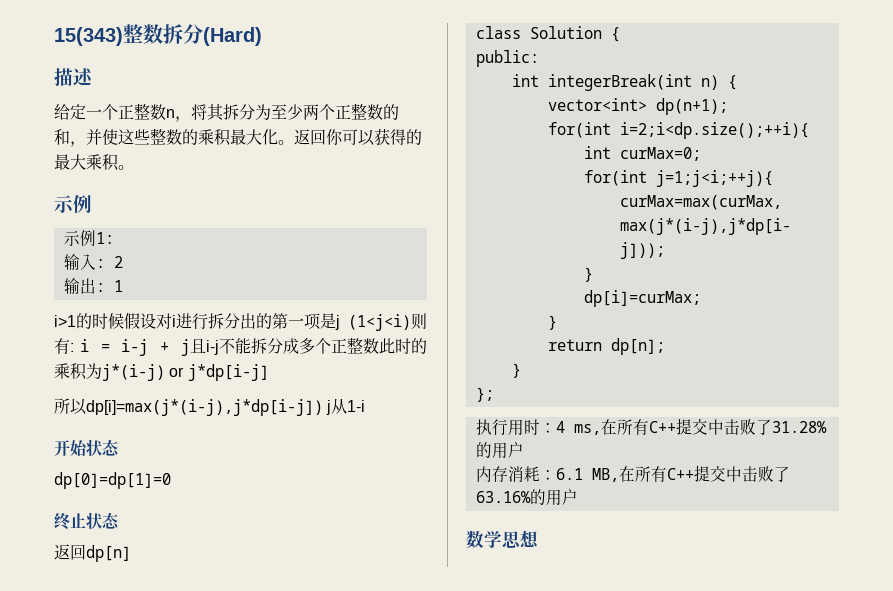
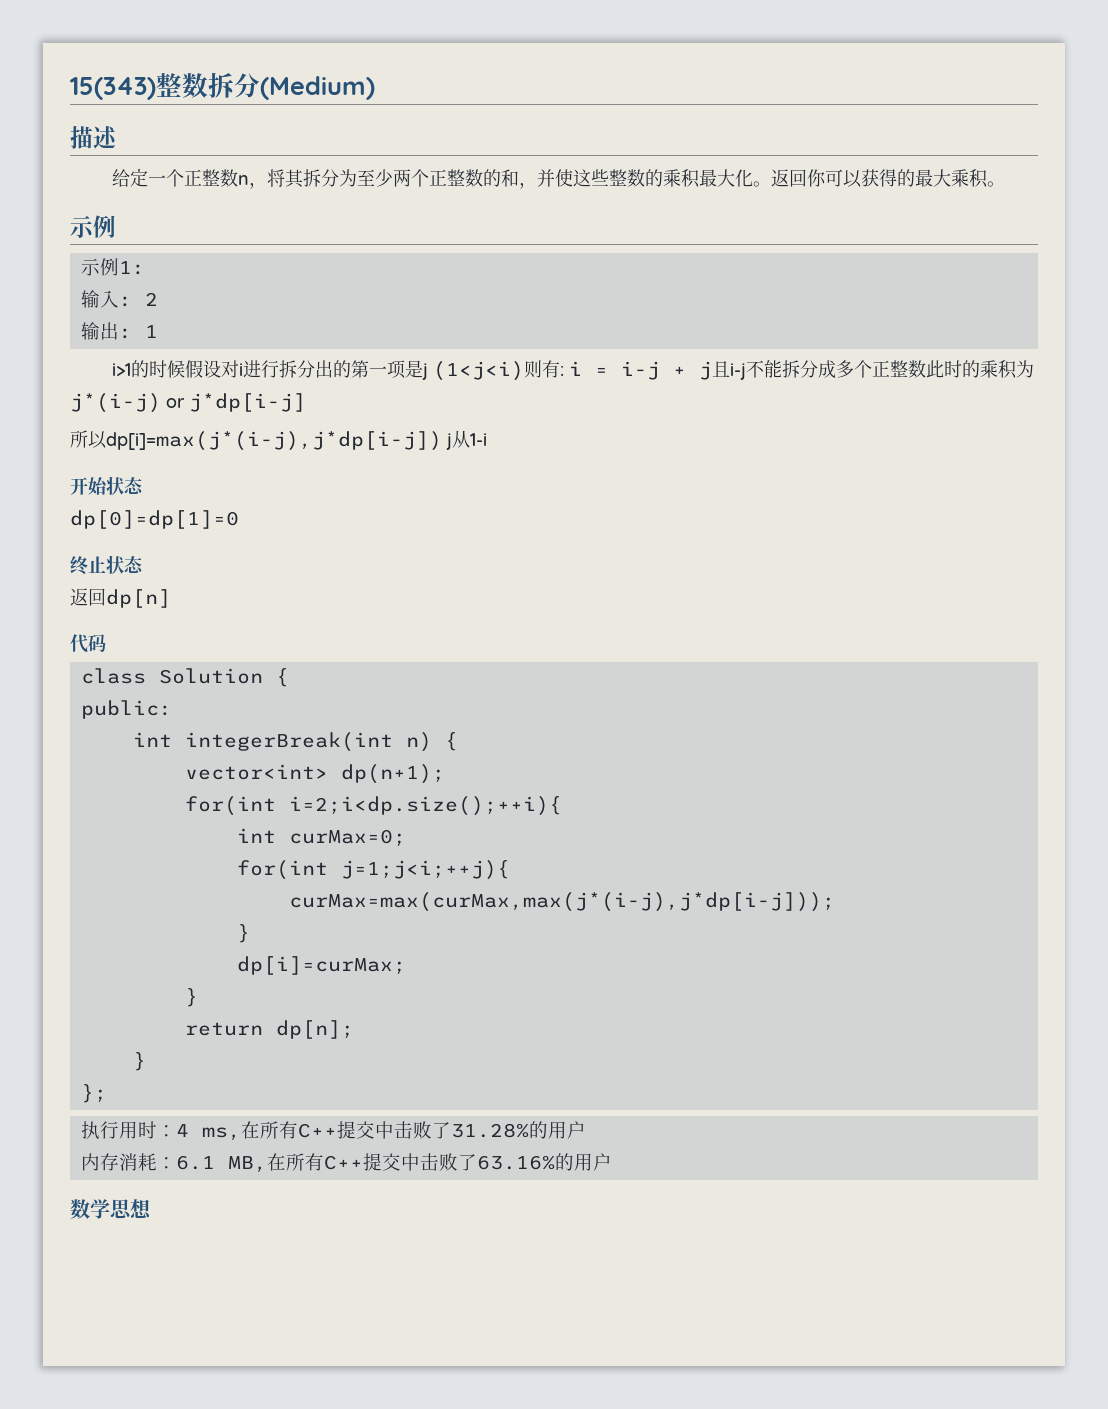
[203,27,262,46] (Hard) -> [260,76,375,100] (Medium)
(131, 553) none -> [70,634,106,653] // 代码

